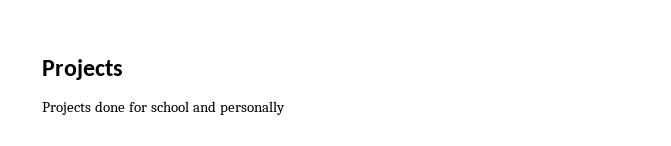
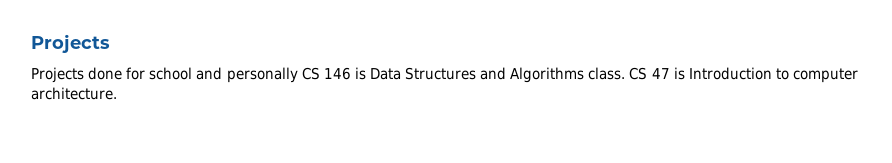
(285, 108) none -> [301,67,859,83] [31,87,117,100] CS 146 is Data Structures and Algorithms class. CS 47 is Introduction to computer architecture.

